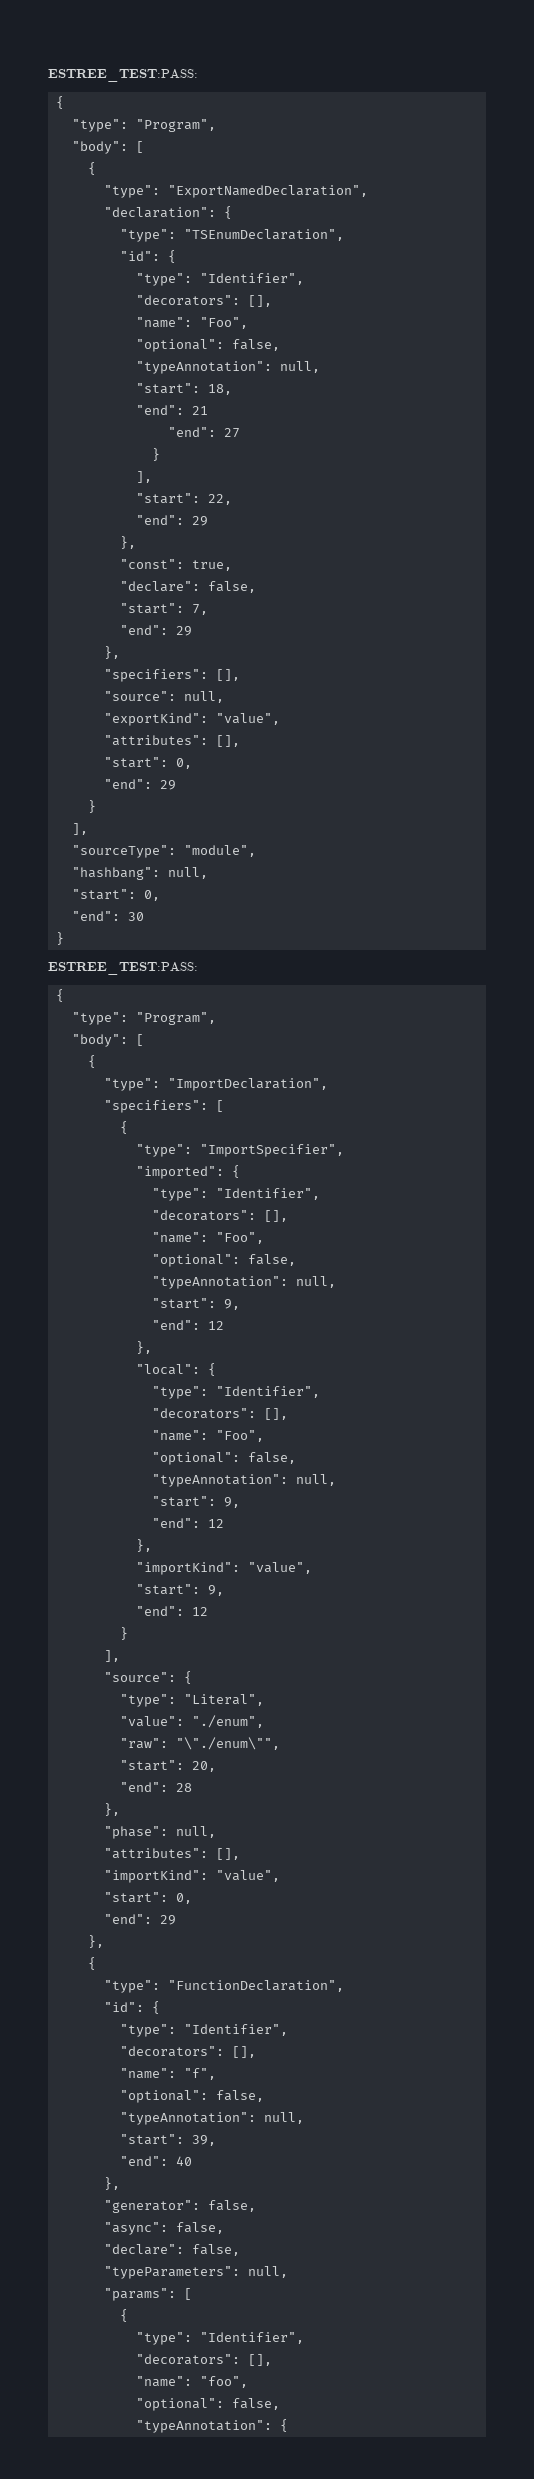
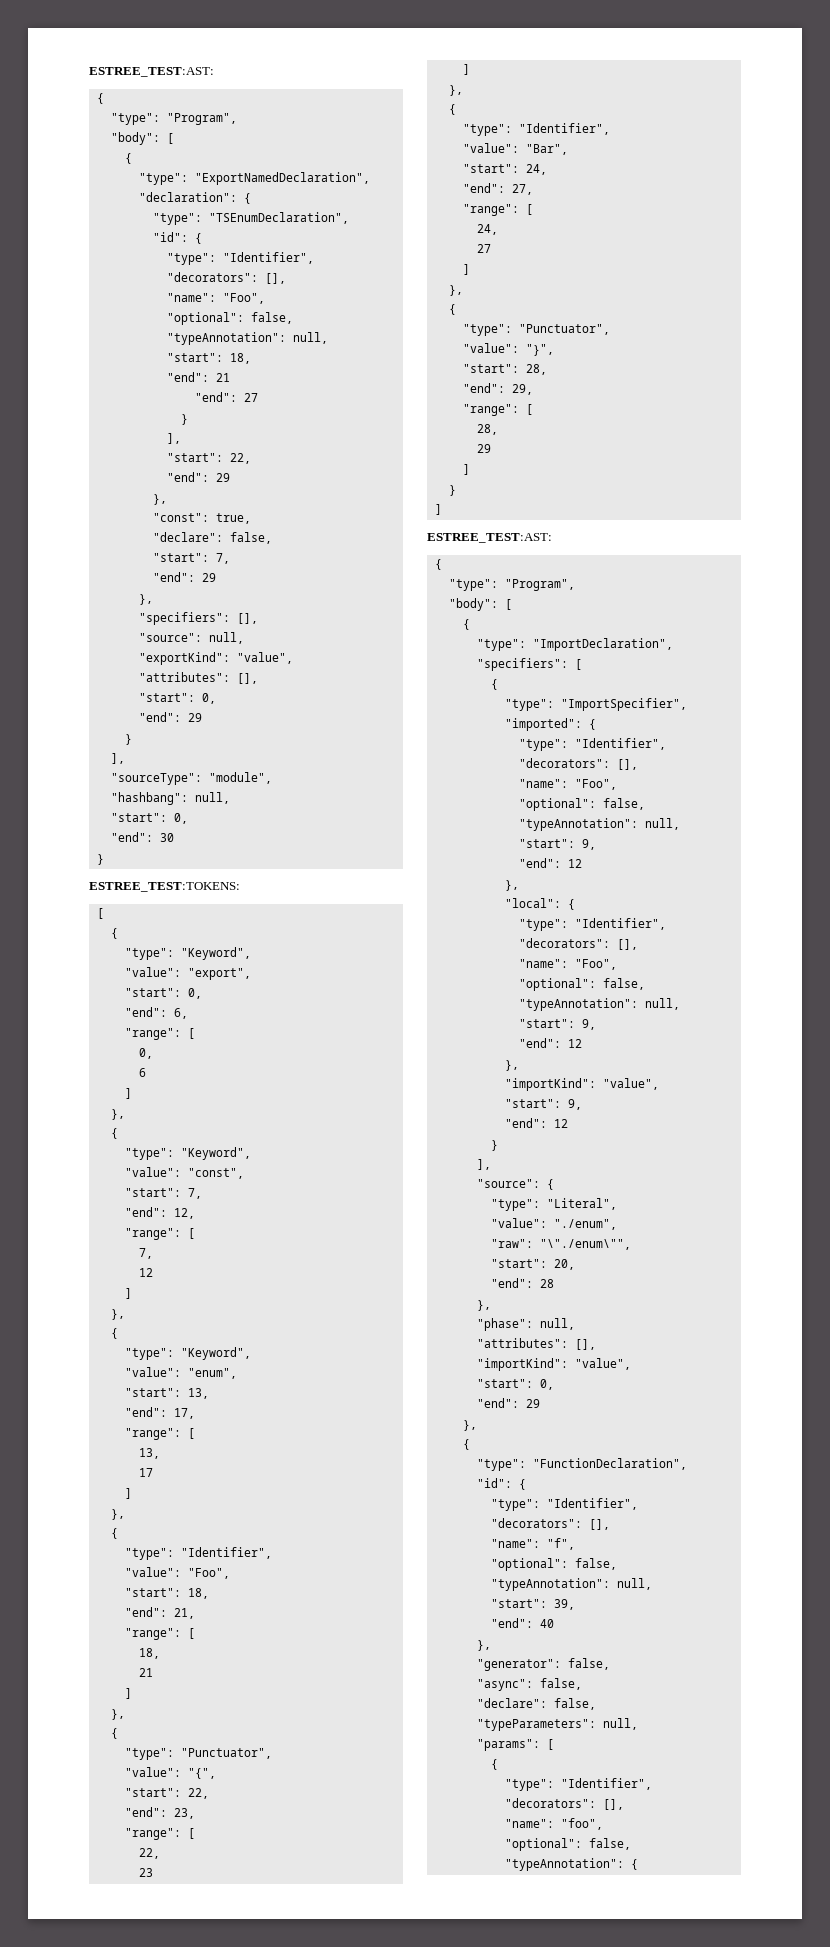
[48,69,198,82] ESTREE_TEST:PASS: -> [89,67,214,77] ESTREE_TEST:AST:
[48,962,198,975] ESTREE_TEST:PASS: -> [89,882,240,892] [96,908,104,919] [110,928,118,939] [124,947,251,960] [124,967,251,980] [124,988,202,999] [124,1007,188,1019] [124,1028,195,1040] [138,1048,153,1059] [138,1068,146,1077] [124,1088,132,1099] [110,1109,125,1120] [110,1128,118,1139] [124,1147,251,1160] [124,1167,244,1179] [124,1188,202,1199] [124,1207,195,1219] [124,1228,195,1240] [138,1248,153,1259] [138,1268,153,1277] [124,1288,132,1299] [110,1309,125,1320] [110,1328,118,1339] [124,1347,251,1360] [124,1367,237,1379] [124,1388,209,1399] [124,1407,195,1419] [124,1428,195,1440] [138,1448,160,1459] [138,1468,153,1477] [124,1488,132,1499] [110,1509,125,1520] [110,1528,118,1539] [124,1547,272,1560] [124,1567,230,1579] [124,1588,209,1599] [124,1607,195,1619] [124,1628,195,1640] [138,1648,160,1659] [138,1668,153,1677] [124,1688,132,1699] [110,1709,125,1720] [110,1728,118,1739] [124,1748,272,1760] [124,1767,216,1779] [124,1788,209,1799] [124,1807,195,1819] [124,1828,195,1840] [138,1848,160,1859] [138,1868,153,1877] [462,64,470,75] [448,85,463,96] [448,104,456,115] [462,123,610,136] [462,143,568,155] [462,164,547,175] [462,183,533,195] [462,204,533,216] [476,224,498,235] [476,244,491,253] [462,264,470,275] [448,285,463,296] [448,304,456,315] [462,324,610,336] [462,343,554,356] [462,364,547,375] [462,383,533,395] [462,404,533,416] [476,424,498,435] [476,444,491,453] [462,464,470,475] [448,485,456,496] [434,504,442,515] [427,533,552,543] ESTREE_TEST:TOKENS: // [ // { // "type": "Keyword", // "value": "export", // "start": 0, // "end": 6, // "range": [ // 0, // 6 // ] // }, // { // "type": "Keyword", // "value": "const", // "start": 7, // "end": 12, // "range": [ // 7, // 12 // ] // }, // { // "type": "Keyword", // "value": "enum", // "start": 13, // "end": 17, // "range": [ // 13, // 17 // ] // }, // { // "type": "Identifier", // "value": "Foo", // "start": 18, // "end": 21, // "range": [ // 18, // 21 // ] // }, // { // "type": "Punctuator", // "value": "{", // "start": 22, // "end": 23, // "range": [ // 22, // 23 // ] // }, // { // "type": "Identifier", // "value": "Bar", // "start": 24, // "end": 27, // "range": [ // 24, // 27 // ] // }, // { // "type": "Punctuator", // "value": "}", // "start": 28, // "end": 29, // "range": [ // 28, // 29 // ] // } // ] // ESTREE_TEST:AST:

